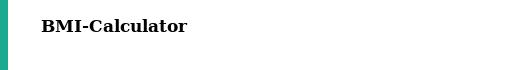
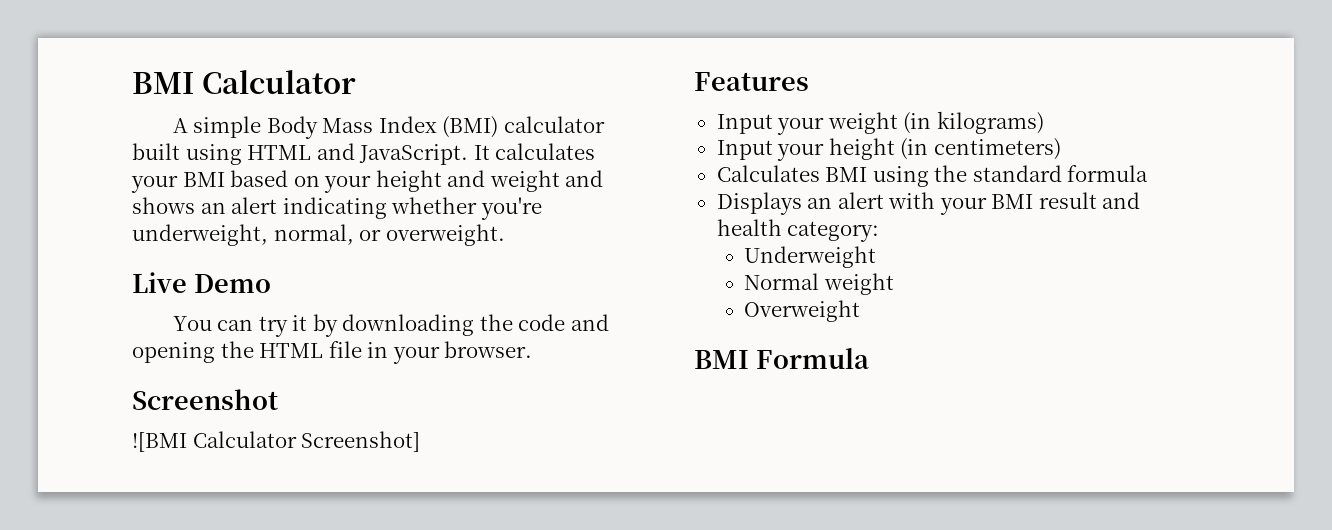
[41,19,188,32] BMI-Calculator -> [132,70,356,94] [172,116,605,139] [132,143,596,165] [131,170,604,193] [132,197,542,220] [132,224,505,246] [132,272,271,293] [172,314,609,337] [132,341,533,364] [132,389,278,410] [132,431,421,452] [694,72,809,91] [716,111,1044,135] [716,138,1061,161] [716,165,1149,187] [716,192,1141,215] [716,219,880,242] [743,246,876,268] [743,273,894,295] [743,300,860,322] [694,348,869,369] BMI Calculator // A simple Body Mass Index (BMI) calculator built using HTML and JavaScript. It calculates your BMI based on your height and weight and shows an alert indicating whether you're underweight, normal, or overweight. // Live Demo // You can try it by downloading the code and opening the HTML file in your browser. // Screenshot // ![BMI Calculator Screenshot] // Features // Input your weight (in kilograms) // Input your height (in centimeters) // Calculates BMI using the standard formula // Displays an alert with your BMI result and health category: // Underweight // Normal weight // Overweight // BMI Formula

